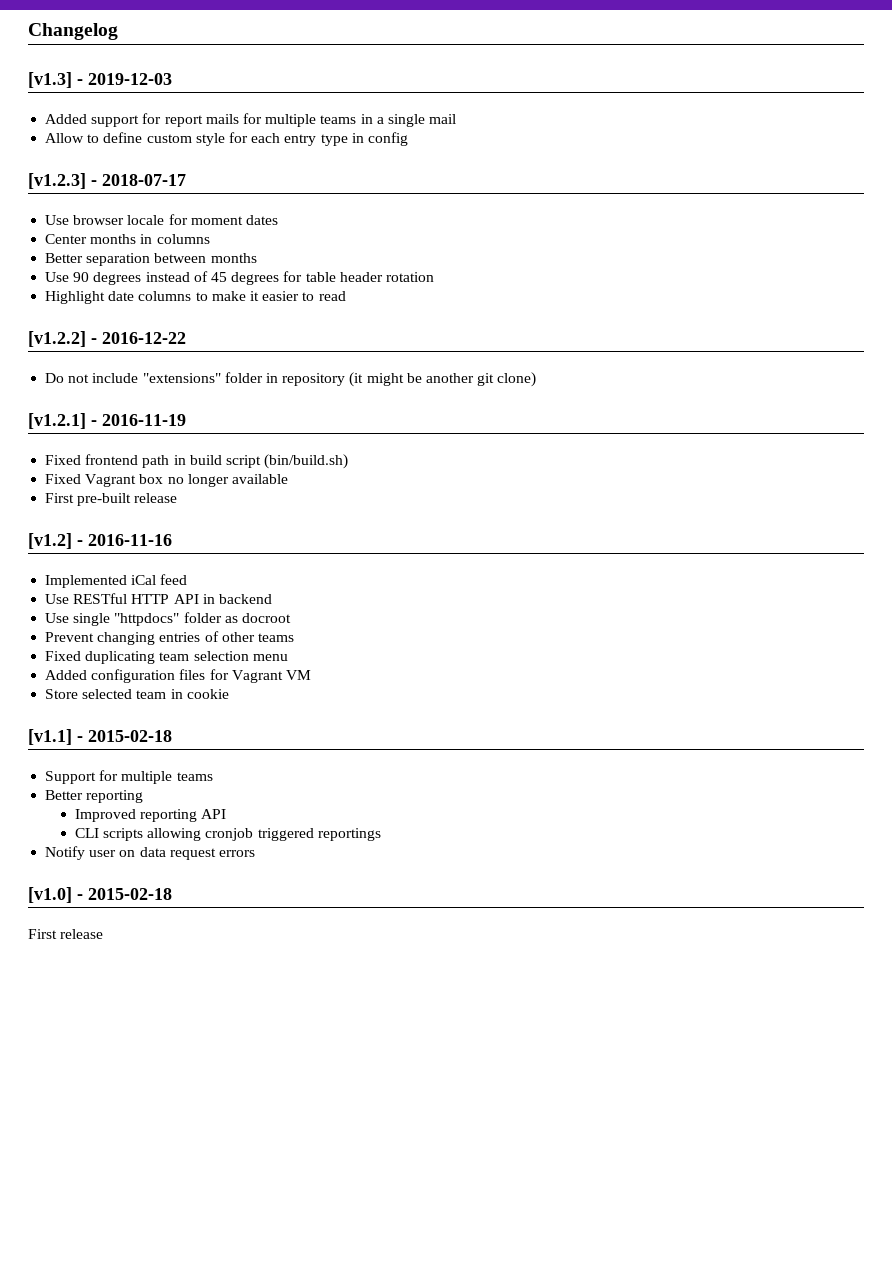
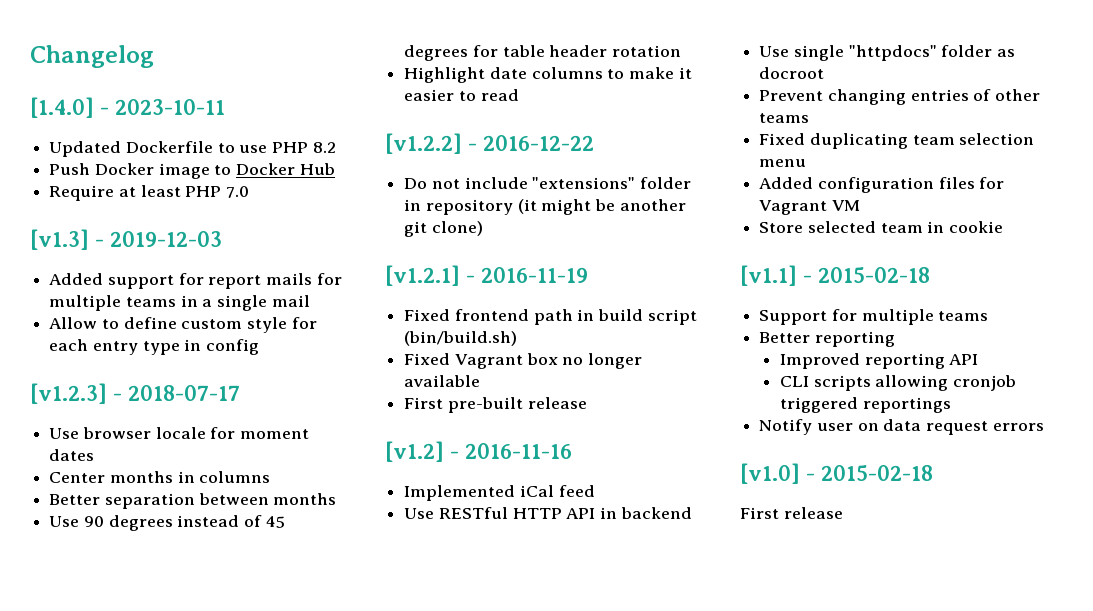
(118, 31) none -> [30,97,225,118] [49,141,336,157] [49,163,335,179] [49,185,250,201] // [1.4.0] - 2023-10-11 // Updated Dockerfile to use PHP 8.2 // Push Docker image to Docker Hub // Require at least PHP 7.0

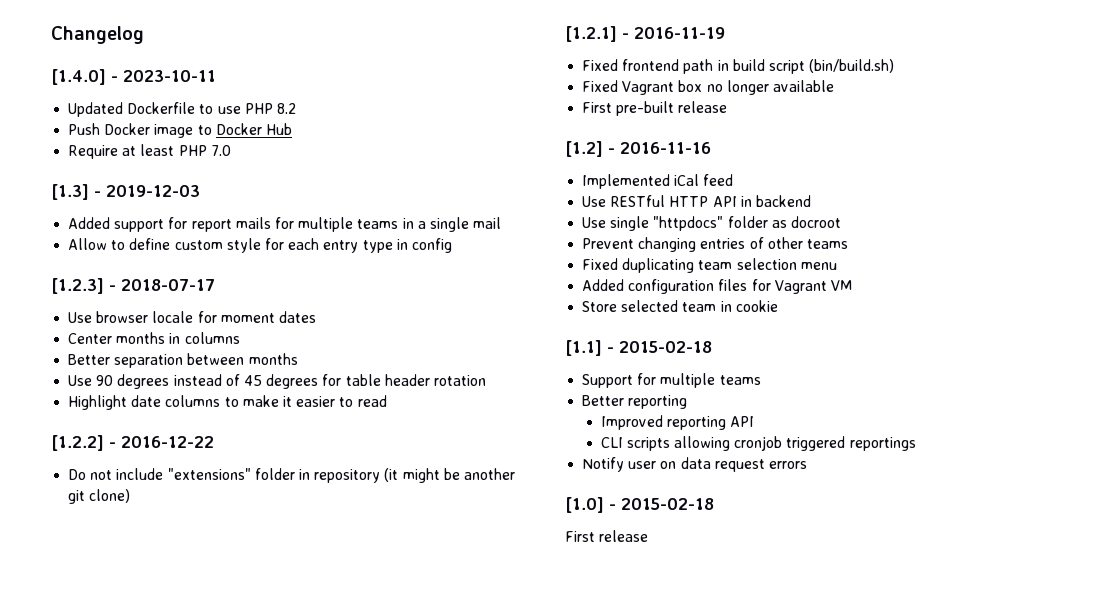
[30,229,89,250] [v1.3] -> [51,184,89,200] [1.3]
[30,383,107,404] [v1.2.3] -> [51,278,104,294] [1.2.3]
[385,133,462,154] [v1.2.2] -> [51,435,104,451] [1.2.2]
[385,265,460,286] [v1.2.1] -> [565,26,617,42] [1.2.1]
[385,441,444,462] [v1.2] -> [565,141,603,157] [1.2]
[740,265,797,286] [v1.1] -> [565,340,602,356] [1.1]
[740,463,800,484] [v1.0] -> [565,497,604,513] [1.0]

